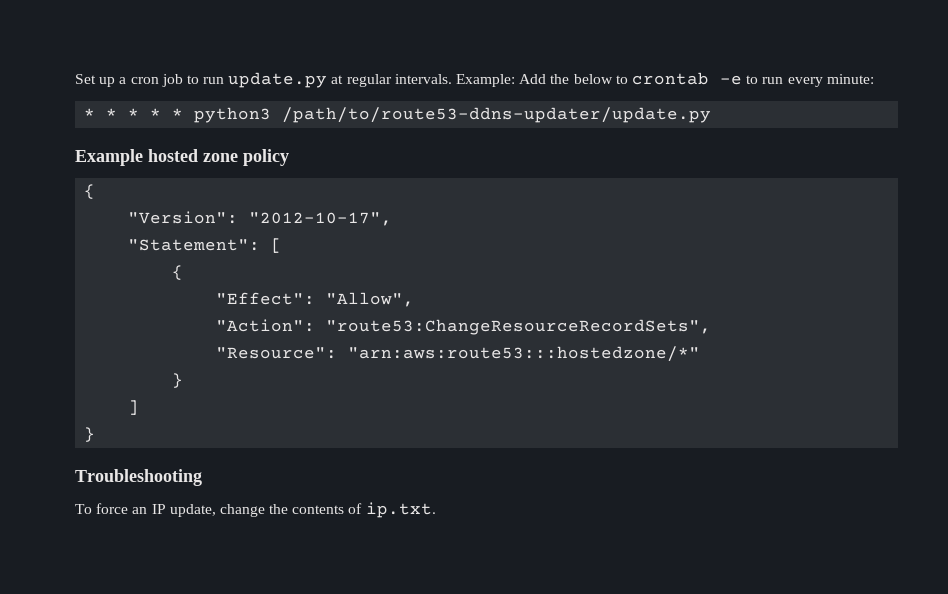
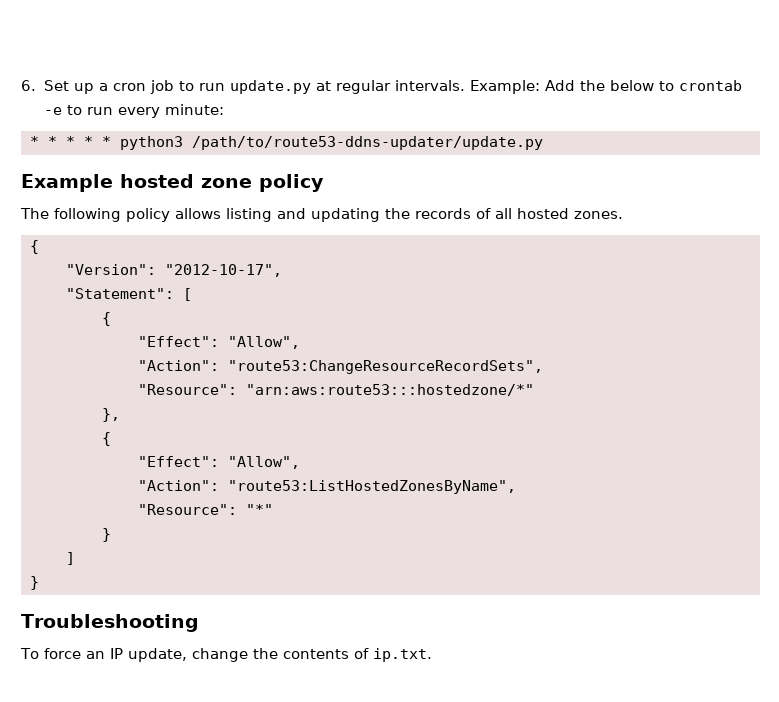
(75, 79) none -> [21,80,36,91] 6.
(289, 157) none -> [20,208,623,222] // The following policy allows listing and updating the records of all hosted zones.
(701, 354) none -> [102,408,120,422] [102,432,111,446] [138,456,300,469] [138,480,516,494] [138,504,273,515] // }, // { // "Effect": "Allow", // "Action": "route53:ListHostedZonesByName", // "Resource": "*"

